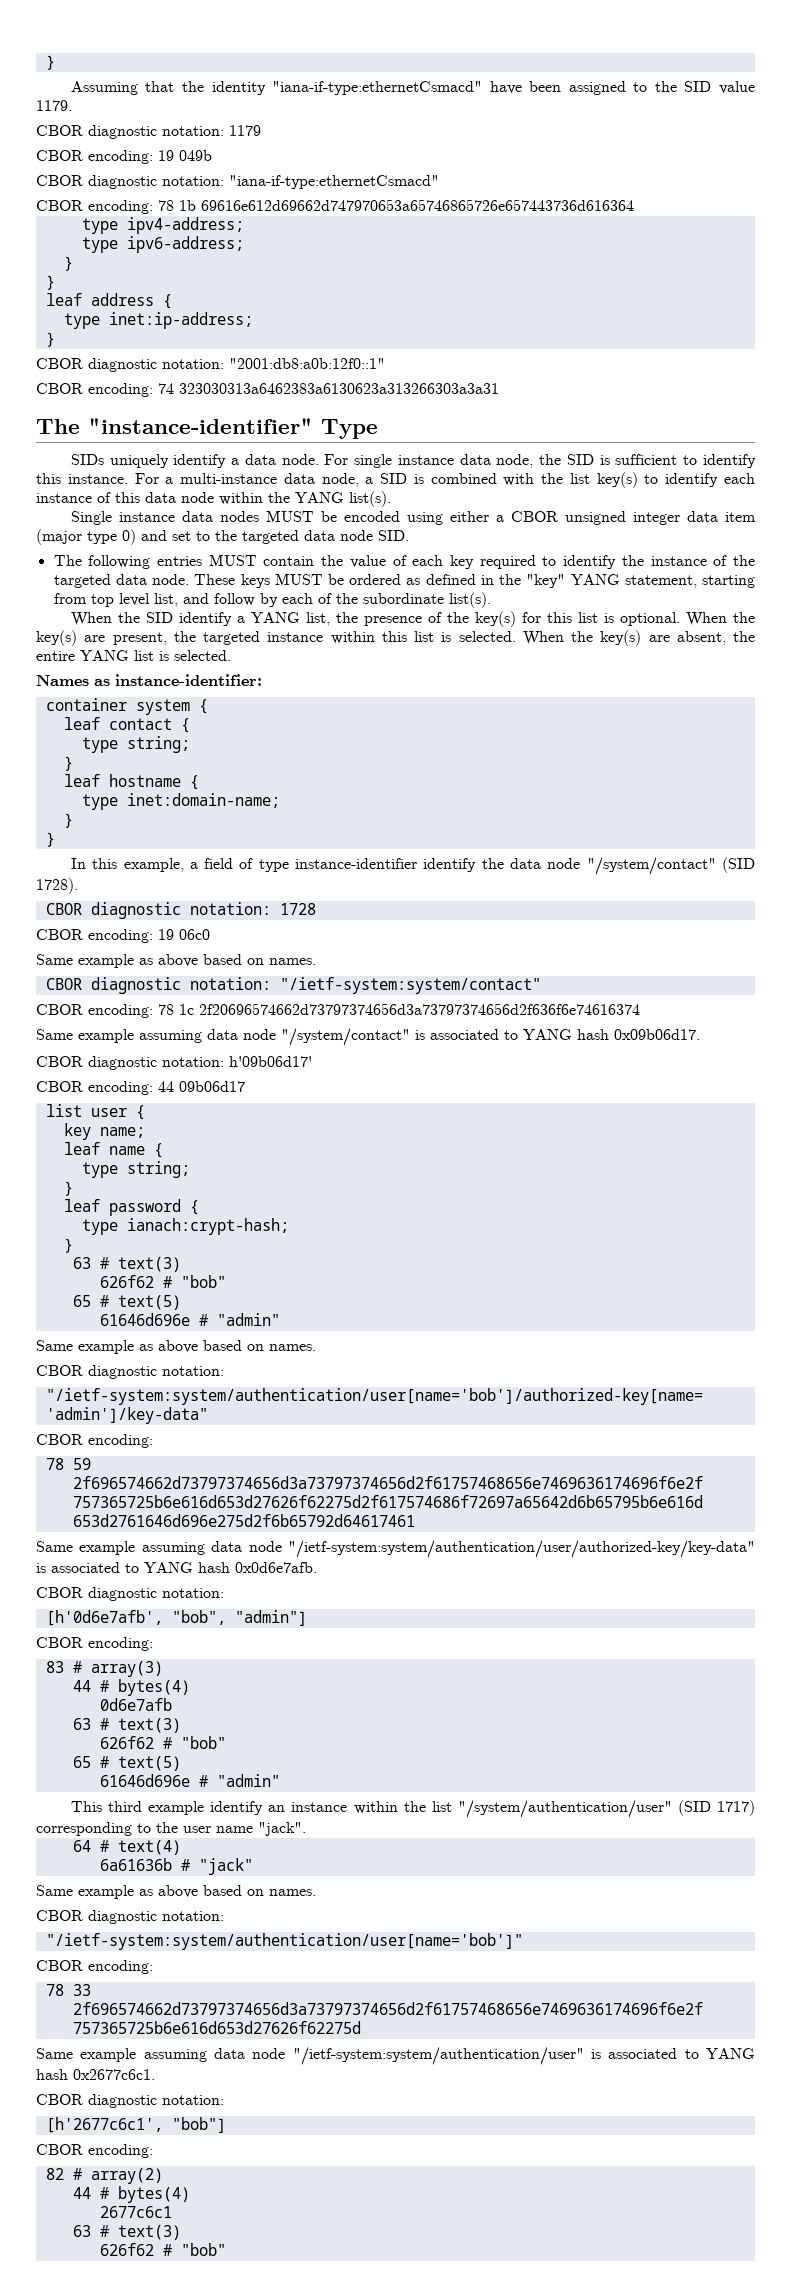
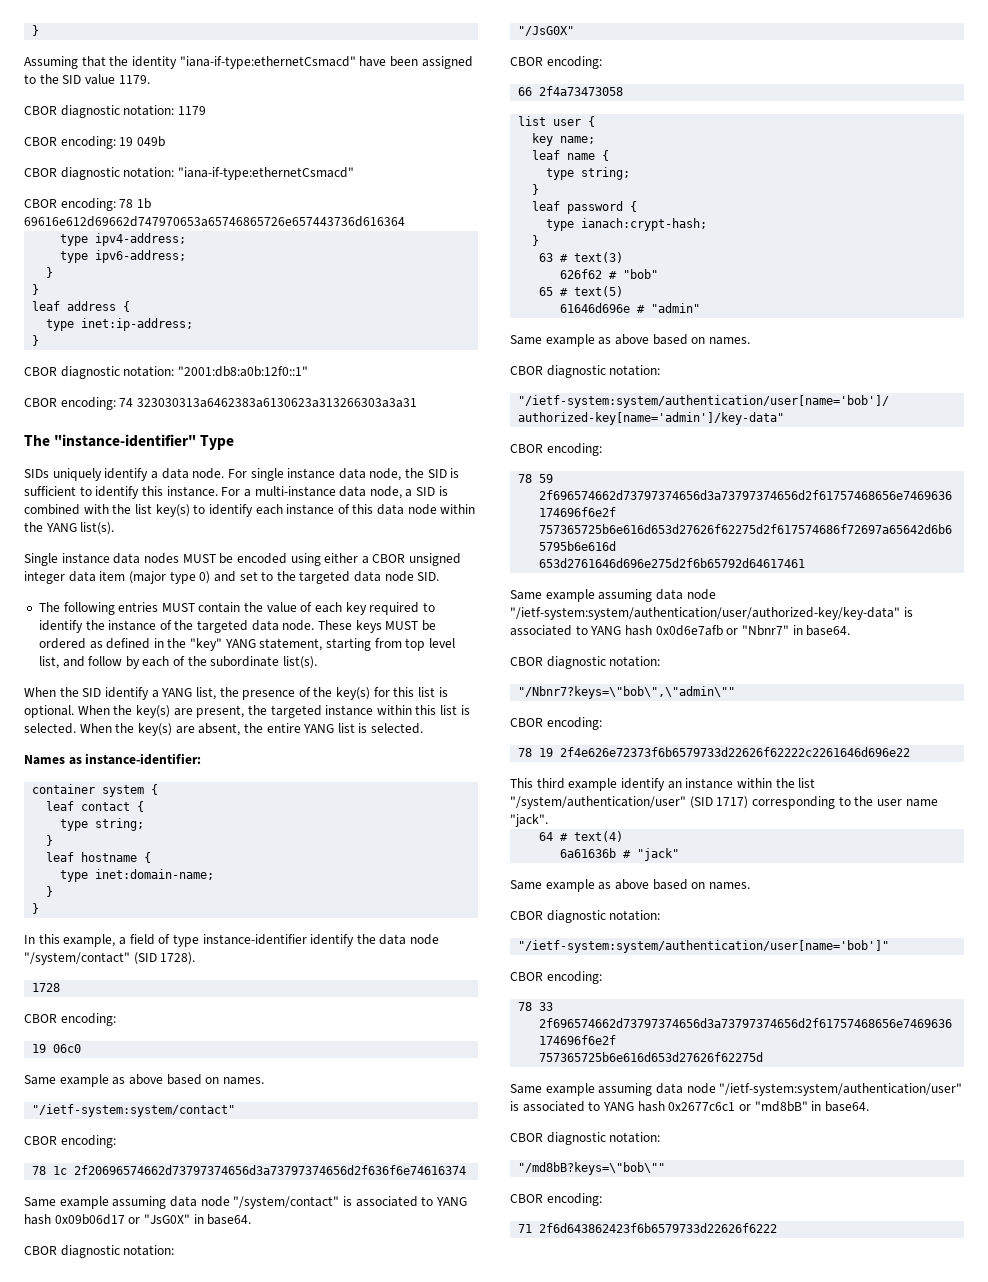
[45,902,271,919] CBOR diagnostic notation: -> (196, 958) none
(153, 936) none -> (116, 1019) //
[45,977,271,994] CBOR diagnostic notation: -> (264, 1081) none
(153, 1011) none -> (116, 1141) //
[614,1029,700,1040] [36,1056,312,1070] [36,1081,245,1095] 0x09b06d17. // CBOR diagnostic notation: h'09b06d17' // CBOR encoding: 44 09b06d17 -> [54,1214,252,1225] [24,1245,175,1258] [518,26,575,36] [510,56,602,69] [518,86,624,96] 0x09b06d17 or "JsG0X" in base64. // CBOR diagnostic notation: // "/JsG0X" // CBOR encoding: // 66 2f4a73473058
[235,1562,317,1573] [36,1587,224,1601] [45,1610,307,1626] [36,1637,153,1651] [45,1661,163,1677] [72,1679,190,1696] [99,1698,172,1711] [72,1718,181,1733] [99,1736,226,1749] [72,1756,181,1771] [99,1774,280,1787] 0x0d6e7afb. // CBOR diagnostic notation: // [h'0d6e7afb', "bob", "admin"] // CBOR encoding: // 83 # array(3) // 44 # bytes(4) // 0d6e7afb // 63 # text(3) // 626f62 # "bob" // 65 # text(5) // 61646d696e # "admin" -> [655,625,851,636] [510,656,661,669] [518,686,736,699] [510,717,602,730] [518,747,911,757] 0x0d6e7afb or "Nbnr7" in base64. // CBOR diagnostic notation: // "/Nbnr7?keys=\"bob\",\"admin\"" // CBOR encoding: // 78 19 2f4e626e72373f6b6579733d22626f62222c2261646d696e22
[73,2069,155,2080] [36,2094,224,2108] [45,2117,226,2133] [36,2144,153,2158] [45,2168,163,2184] [72,2186,190,2203] [99,2206,172,2218] [72,2225,181,2240] [99,2243,226,2256] 0x2677c6c1. // CBOR diagnostic notation: // [h'2677c6c1', "bob"] // CBOR encoding: // 82 # array(2) // 44 # bytes(4) // 2677c6c1 // 63 # text(3) // 626f62 # "bob" -> [668,1101,869,1112] [510,1132,661,1145] [518,1162,666,1175] [510,1193,602,1206] [518,1223,778,1233] 0x2677c6c1 or "md8bB" in base64. // CBOR diagnostic notation: // "/md8bB?keys=\"bob\"" // CBOR encoding: // 71 2f6d643862423f6b6579733d22626f6222

